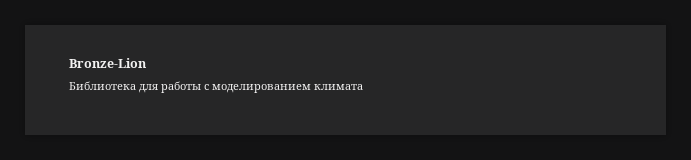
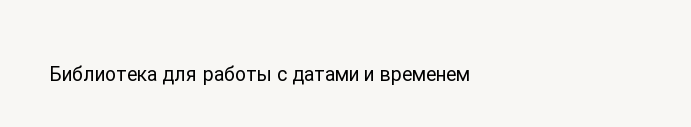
[69,58,147,68] Bronze-Lion // -> (49, 73) none
[212,84,363,93] моделированием климата -> [292,70,470,85] датами и временем

